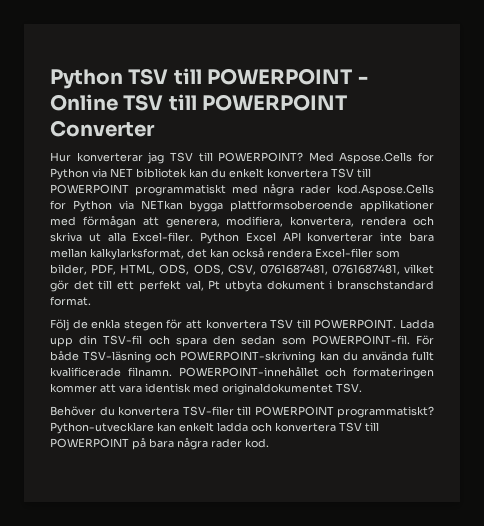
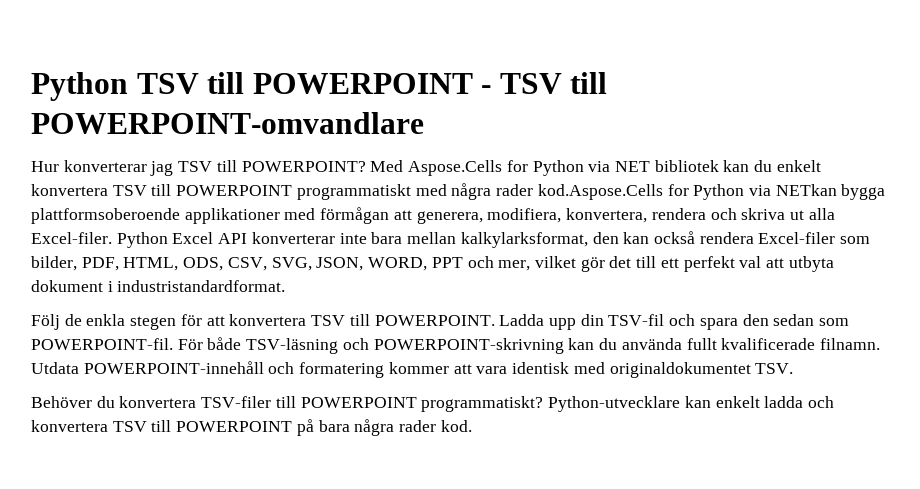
[50,94,348,111] [50,120,155,137] Online TSV till POWERPOINT Converter -> [499,72,608,94] [31,112,424,134] TSV till POWERPOINT-omvandlare
[187,248,207,258] det -> [592,232,619,244] den
[193,264,400,275] ODS, CSV, 0761687481, 0761687481, -> [227,256,531,271] CSV, SVG, JSON, WORD, PPT och mer,
[185,280,221,291] val, Pt -> [739,256,785,268] val att
[336,280,434,290] [50,296,91,306] branschstandard format. -> [117,280,286,292] industristandardformat.
[178,366,434,379] POWERPOINT-innehållet och formateringen -> [31,361,385,378] Utdata POWERPOINT-innehåll och formatering

